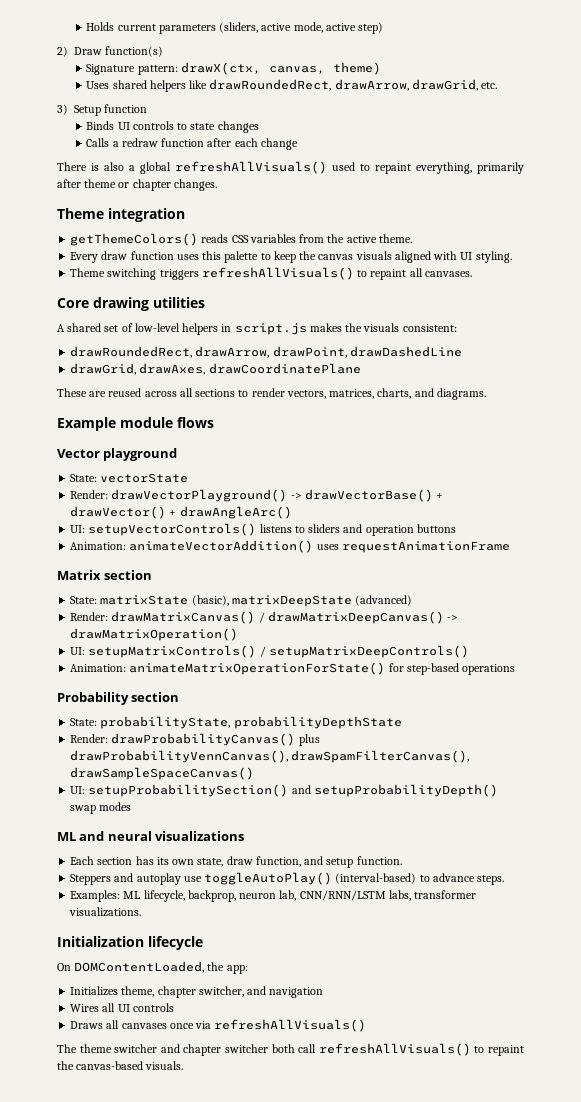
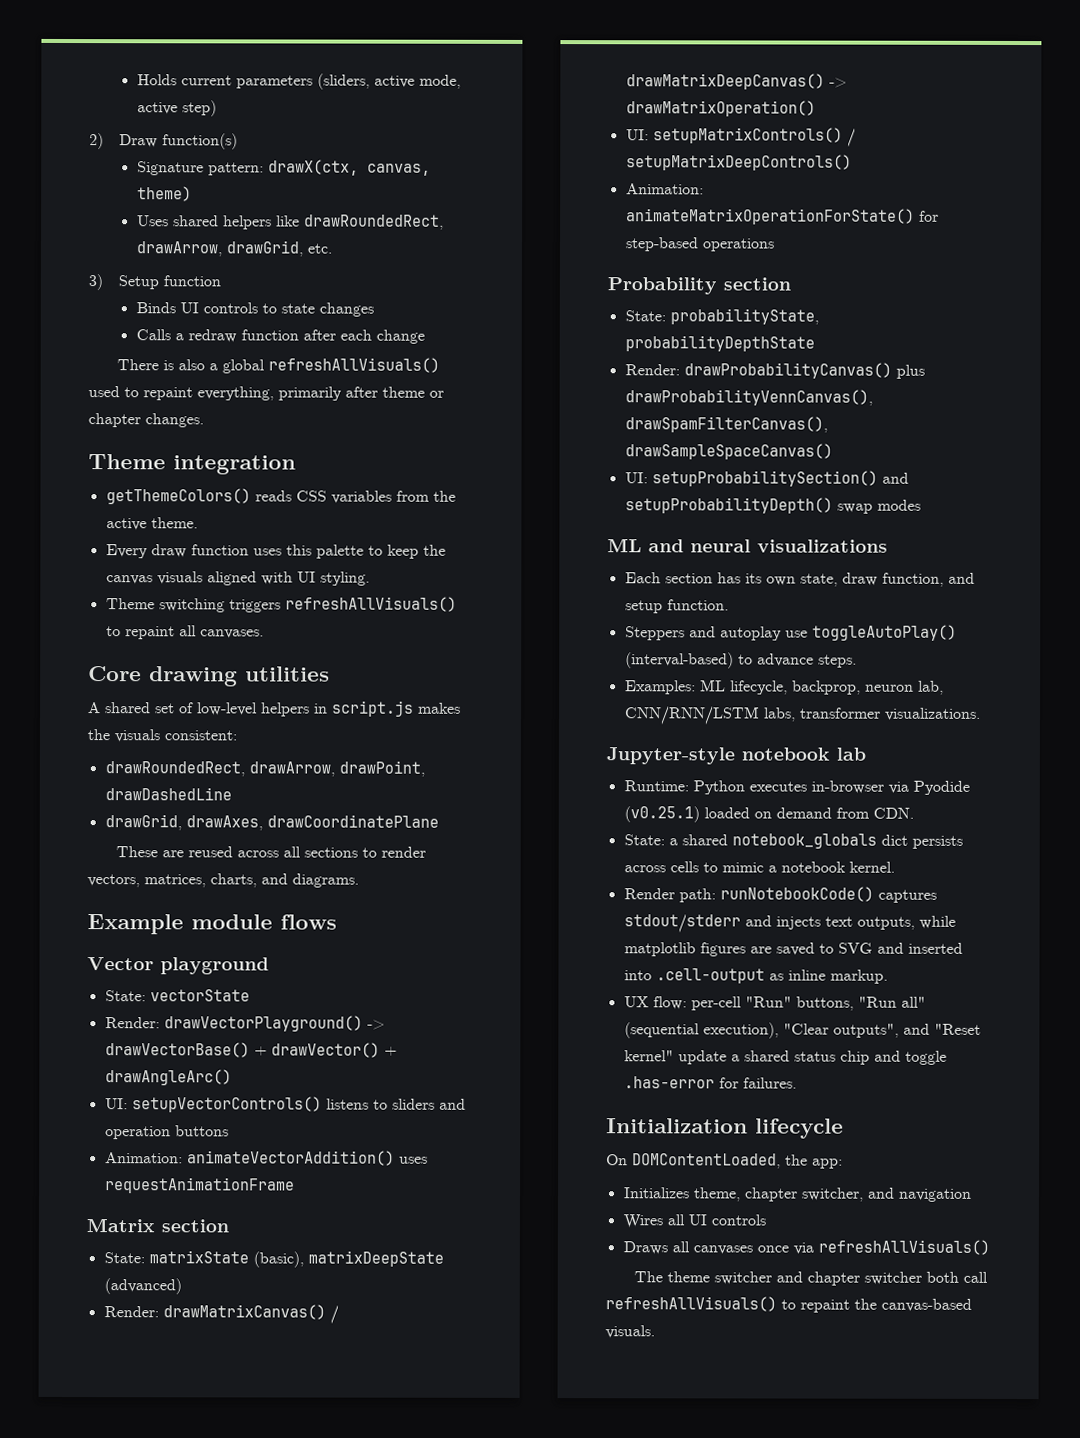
(142, 912) none -> [606,747,866,765] [623,780,970,795] [623,806,914,823] [623,833,963,849] [623,861,895,873] [623,886,937,903] [623,914,956,933] [623,942,963,957] [623,968,888,984] [623,996,926,1011] [623,1022,981,1039] [623,1050,947,1065] [623,1076,797,1089] // Jupyter-style notebook lab // Runtime: Python executes in-browser via Pyodide (v0.25.1) loaded on demand from CDN. // State: a shared notebook_globals dict persists across cells to mimic a notebook kernel. // Render path: runNotebookCode() captures stdout/stderr and injects text outputs, while matplotlib figures are saved to SVG and inserted into .cell-output as inline markup. // UX flow: per-cell "Run" buttons, "Run all" (sequential execution), "Clear outputs", and "Reset kernel" update a shared status chip and toggle .has-error for failures.

